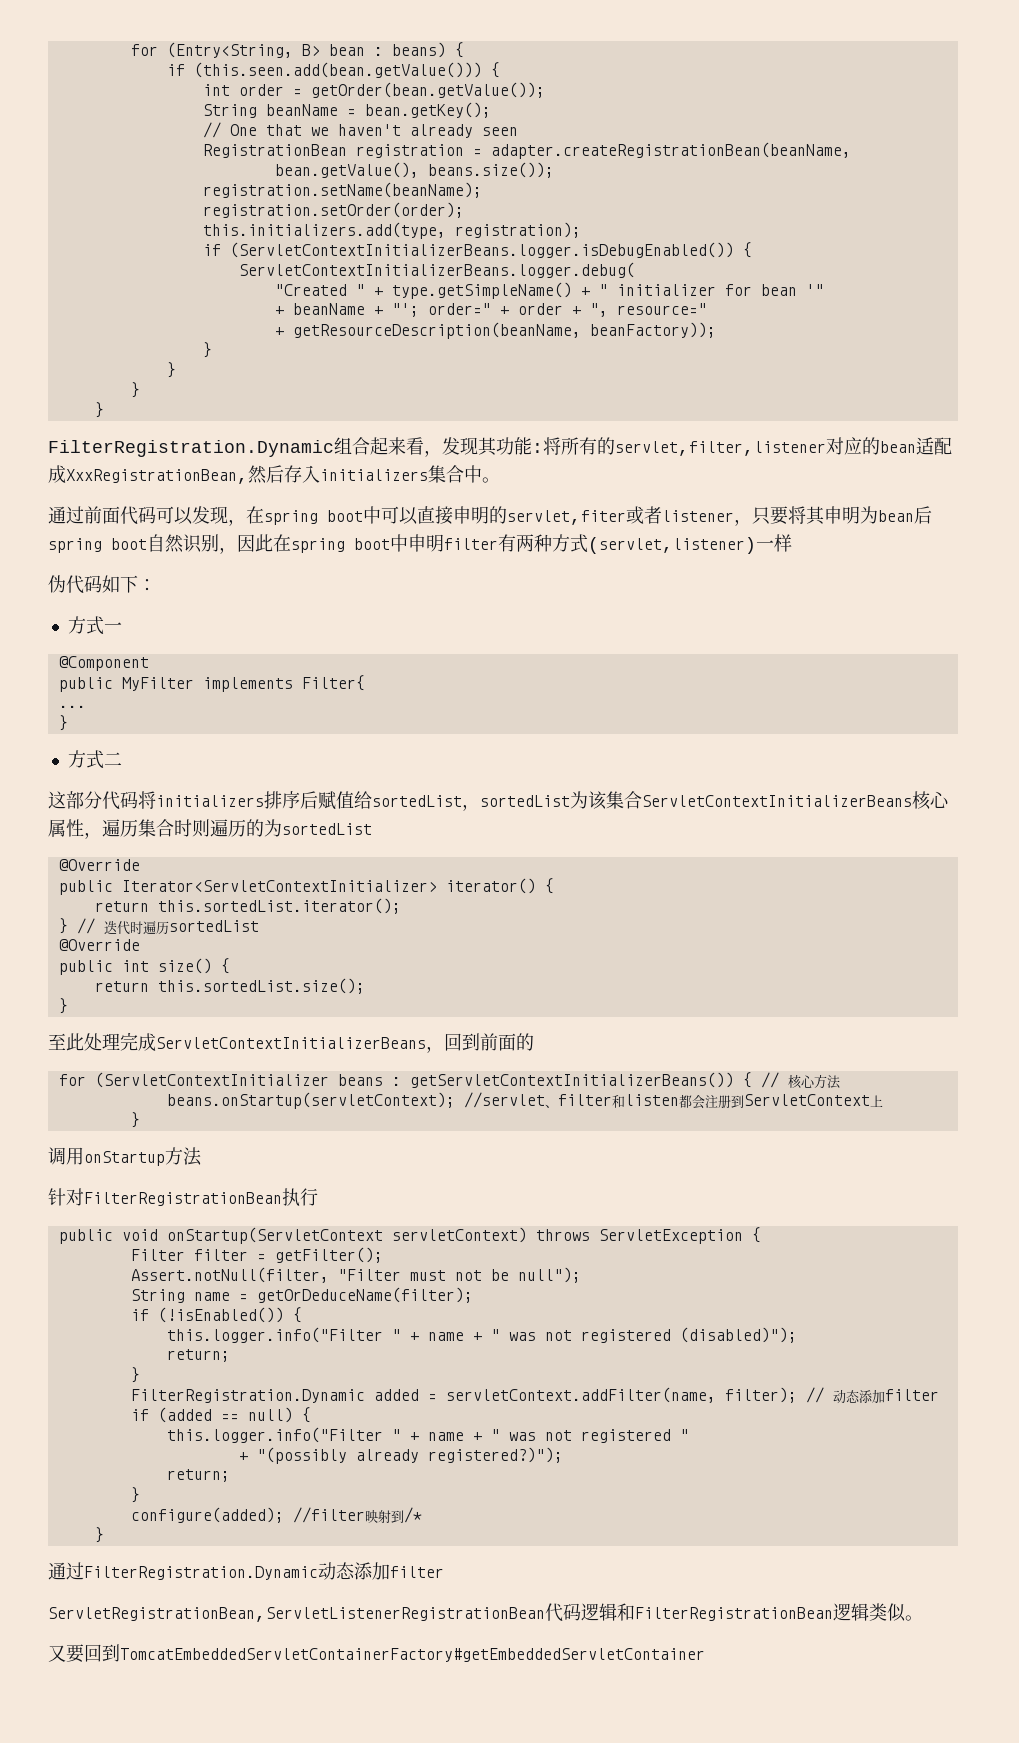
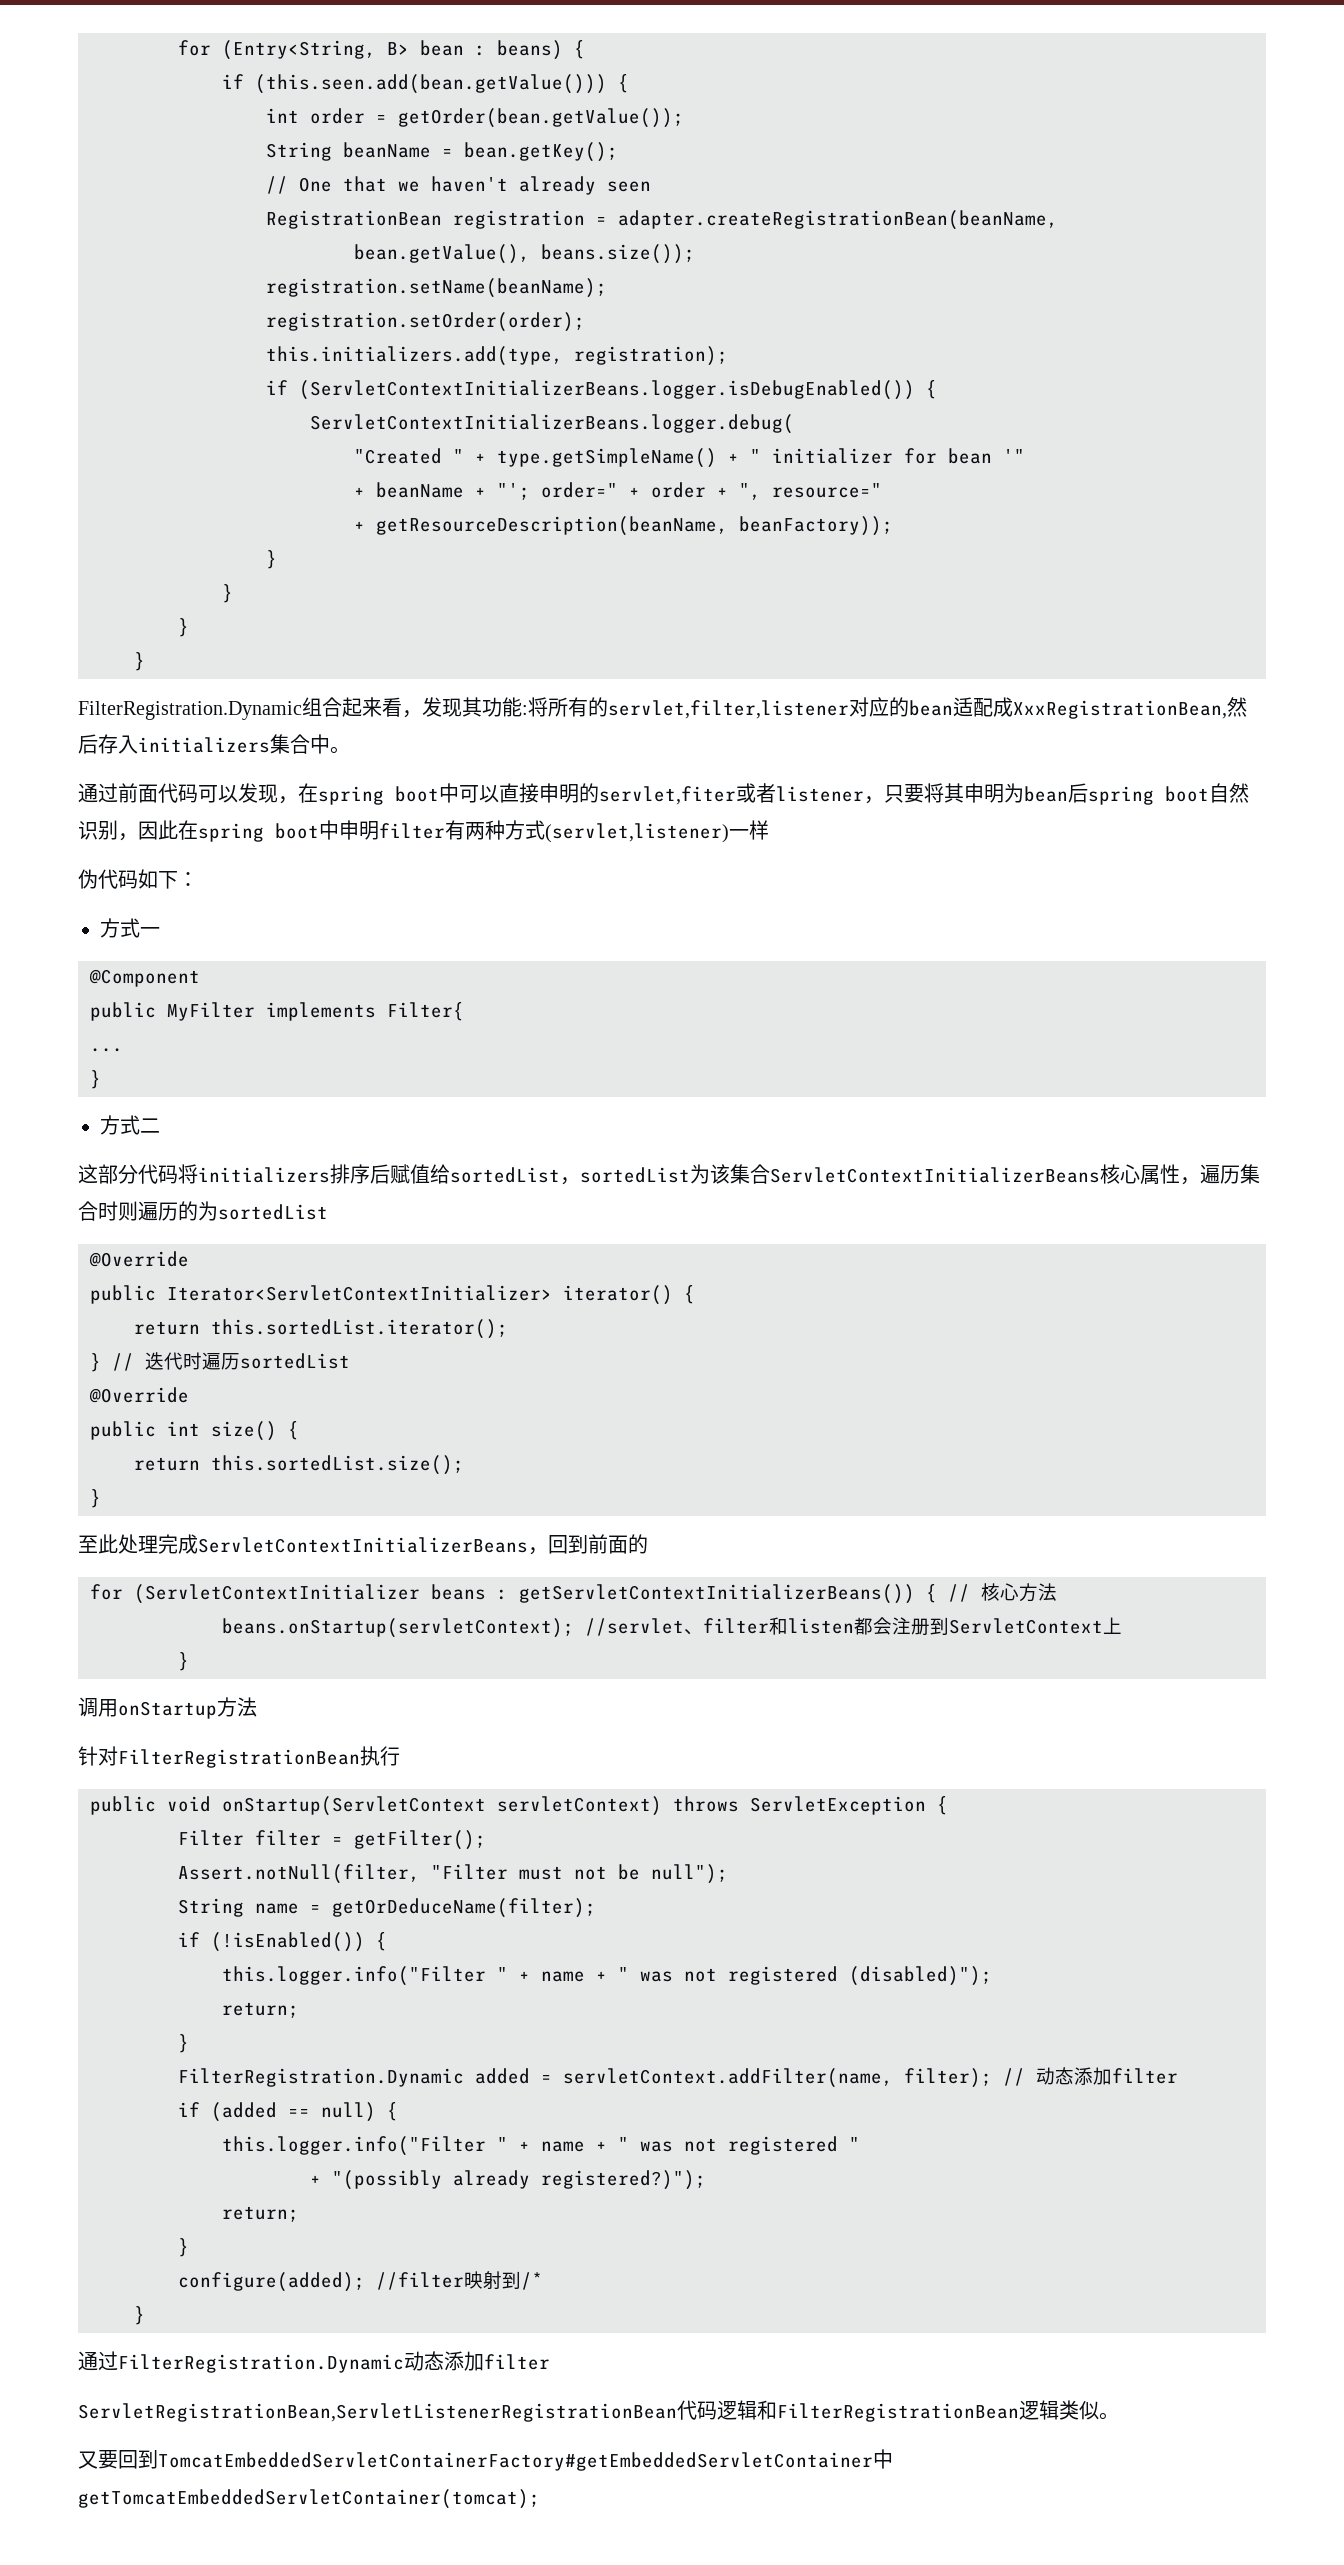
(705, 1655) none -> [873,2449,893,2469] [78,2489,540,2509] 中getTomcatEmbeddedServletContainer(tomcat);

